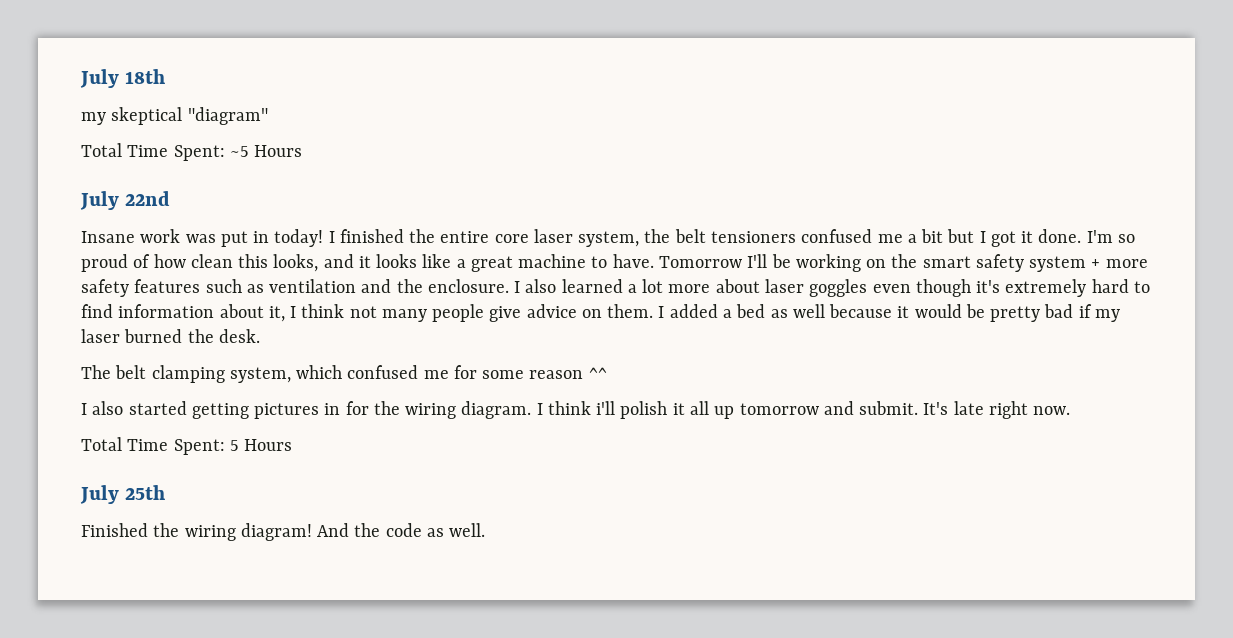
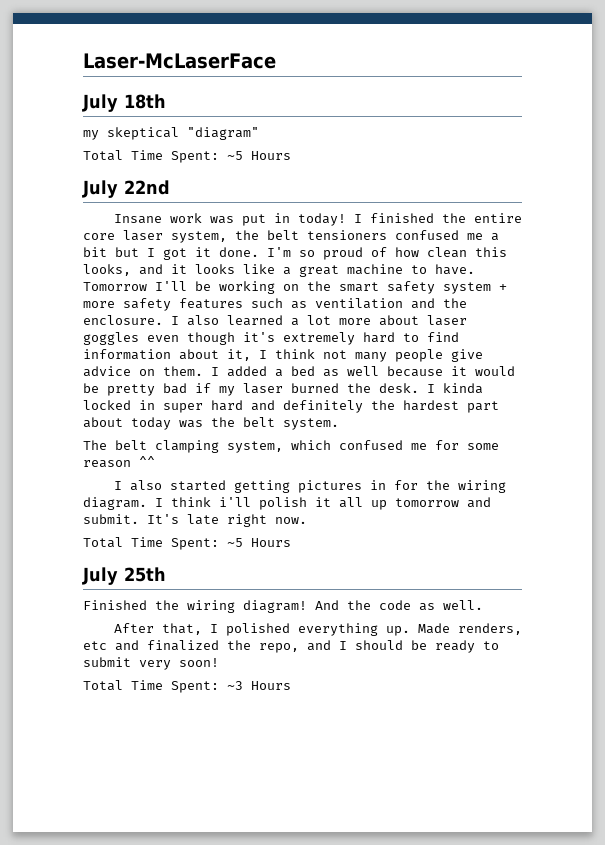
(80, 78) none -> [83,53,276,69] Laser-McLaserFace //
(260, 336) none -> [427,383,483,394] [83,400,499,413] [83,417,339,430] I kinda locked in super hard and definitely the hardest part about today was the belt system.
[229,440,239,451] 5 -> [227,538,243,547] ~5
(486, 530) none -> [113,623,522,636] [83,640,499,653] [83,657,219,670] [83,680,291,693] // After that, I polished everything up. Made renders, etc and finalized the repo, and I should be ready to submit very soon! // Total Time Spent: ~3 Hours

